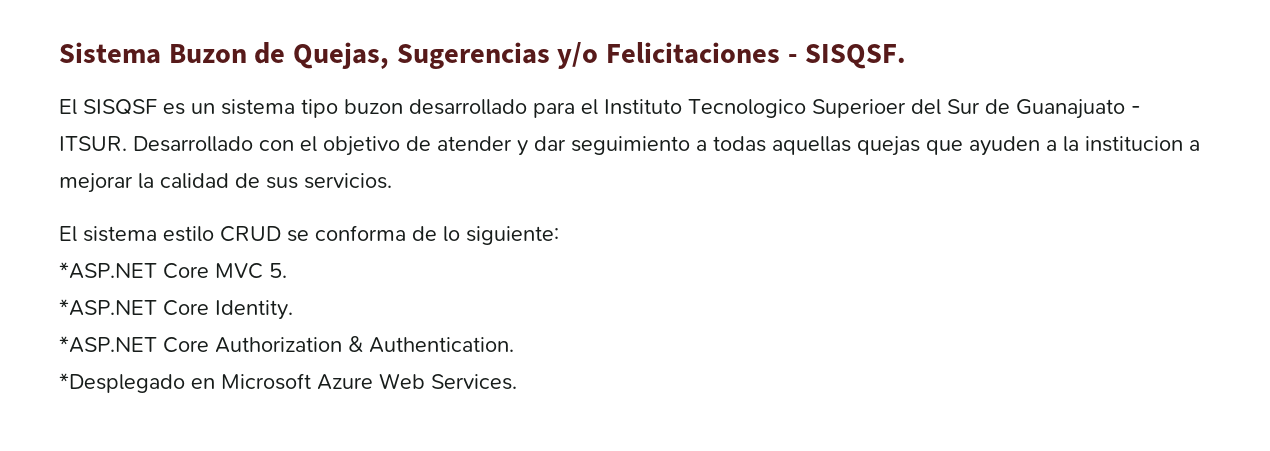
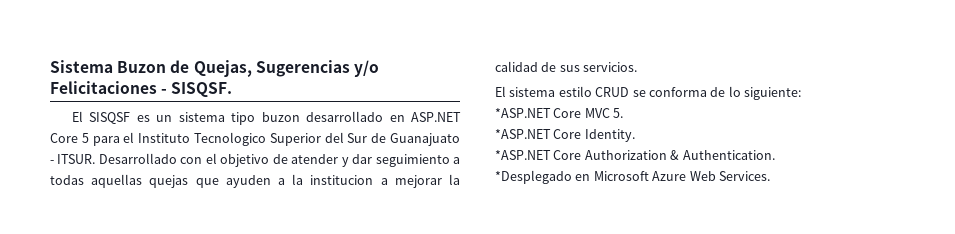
(527, 107) none -> [389,112,462,122] [50,133,89,143] en ASP.NET Core 5
[812,99,906,118] Superioer -> [269,133,321,146] Superior

